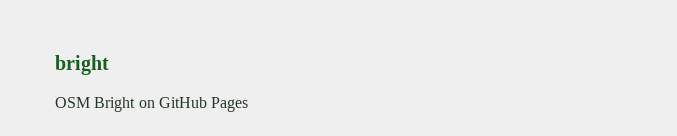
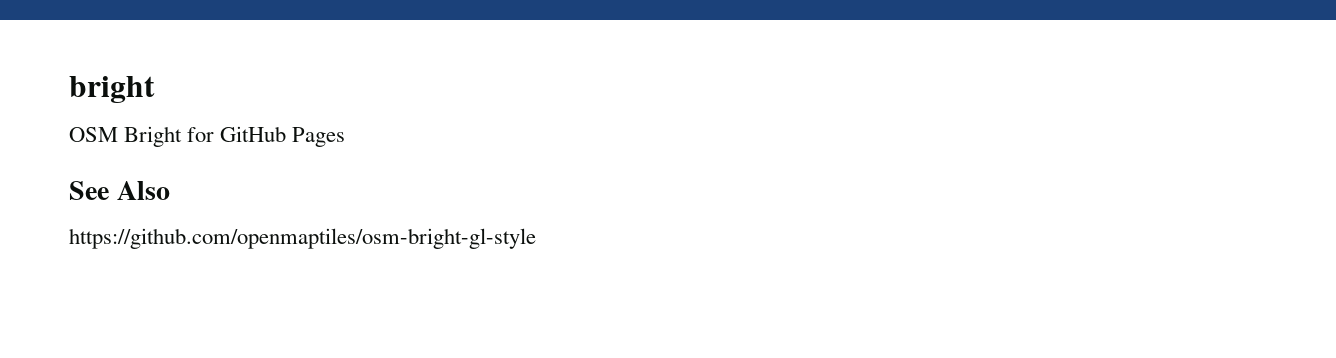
[138,100,155,108] on -> [187,127,215,142] for
(249, 104) none -> [69,181,170,200] [69,228,536,249] // See Also // https://github.com/openmaptiles/osm-bright-gl-style

